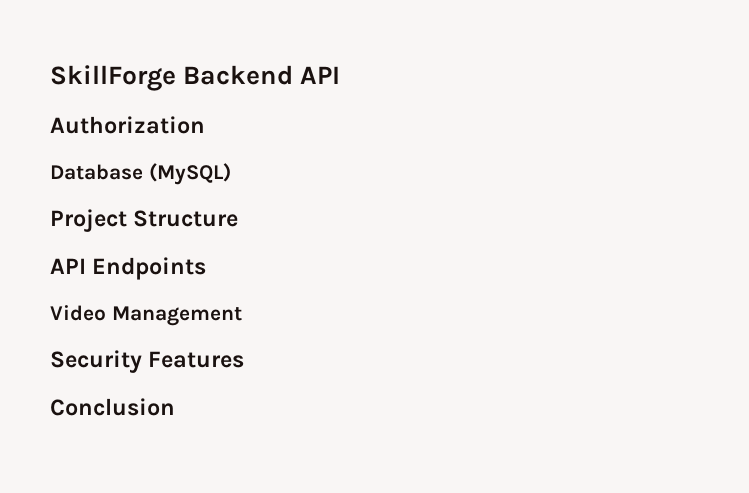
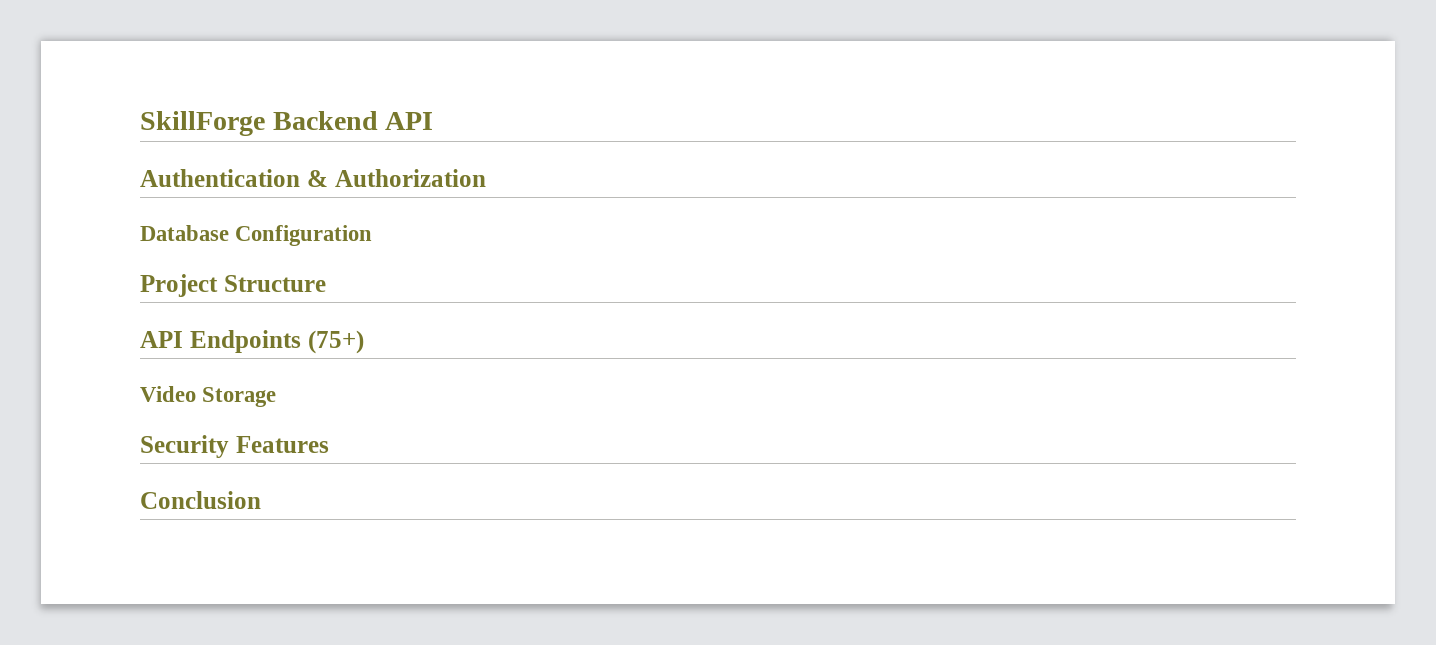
(341, 75) none -> [140,169,328,187] Authentication &
[148,163,231,185] (MySQL) -> [235,225,373,246] Configuration
(207, 268) none -> [307,330,364,354] (75+)
[111,306,242,326] Management -> [202,387,277,407] Storage

